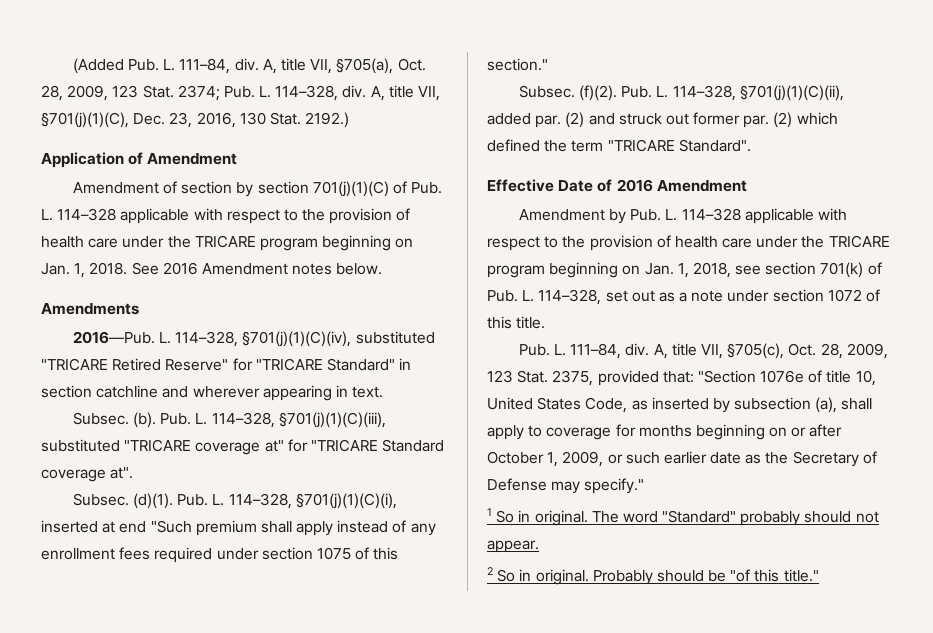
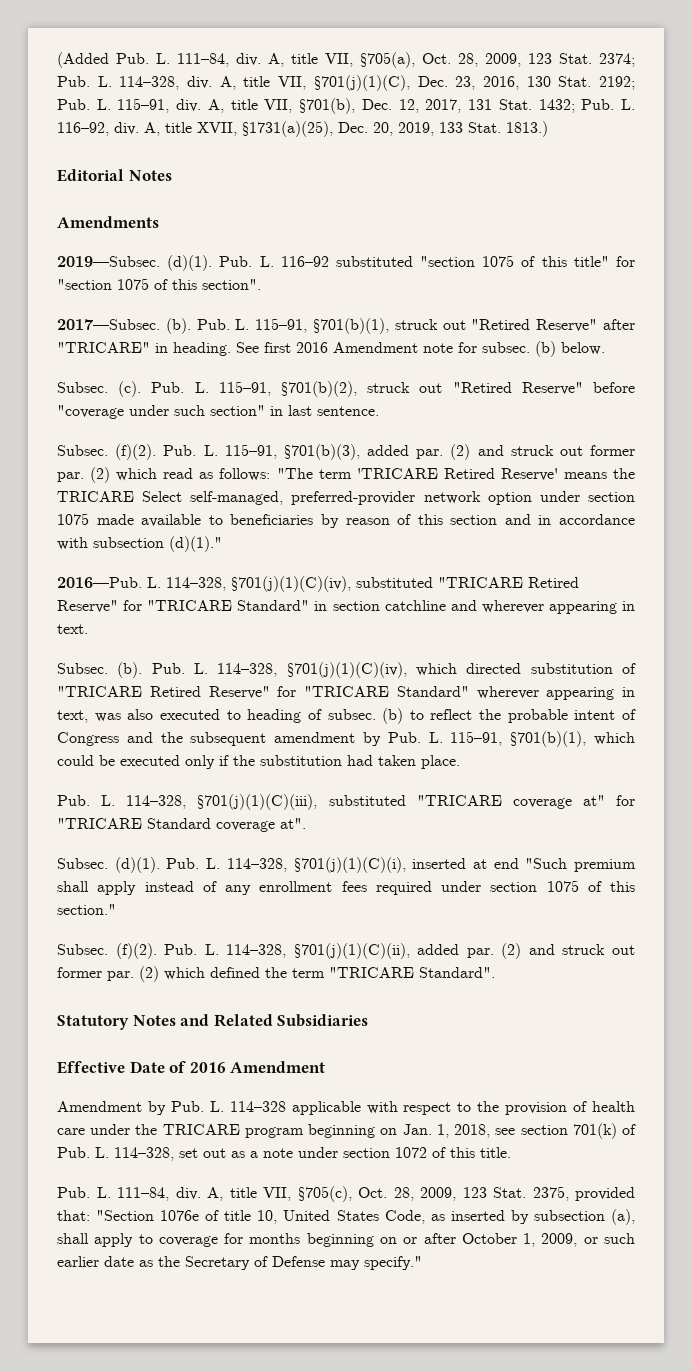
[305,112,350,128] [41,152,238,168] [72,181,443,197] [41,208,411,224] [41,235,414,251] [41,262,383,278] [41,303,139,315] 2192.) // Application of Amendment // Amendment of section by section 701(j)(1)(C) of Pub. L. 114–328 applicable with respect to the provision of health care under the TRICARE program beginning on Jan. 1, 2018. See 2016 Amendment notes below. // Amendments -> [598,76,635,90] [57,98,635,114] [57,121,548,137] [57,169,172,182] [57,216,159,228] [57,255,635,271] [57,278,261,290] [57,318,635,334] [57,341,605,357] [57,381,635,397] [57,405,379,419] [57,444,635,460] [57,467,635,483] [57,491,635,505] [57,513,635,528] [57,536,222,552] 2192; Pub. L. 115–91, div. A, title VII, §701(b), Dec. 12, 2017, 131 Stat. 1432; Pub. L. 116–92, div. A, title XVII, §1731(a)(25), Dec. 20, 2019, 133 Stat. 1813.) // Editorial Notes // Amendments // 2019—Subsec. (d)(1). Pub. L. 116–92 substituted "section 1075 of this title" for "section 1075 of this section". // 2017—Subsec. (b). Pub. L. 115–91, §701(b)(1), struck out "Retired Reserve" after "TRICARE" in heading. See first 2016 Amendment note for subsec. (b) below. // Subsec. (c). Pub. L. 115–91, §701(b)(2), struck out "Retired Reserve" before "coverage under such section" in last sentence. // Subsec. (f)(2). Pub. L. 115–91, §701(b)(3), added par. (2) and struck out former par. (2) which read as follows: "The term 'TRICARE Retired Reserve' means the TRICARE Select self-managed, preferred-provider network option under section 1075 made available to beneficiaries by reason of this section and in accordance with subsection (d)(1)."
(275, 420) none -> [286,662,636,678] [57,686,635,700] [57,708,637,724] [57,731,635,747] [57,755,460,769] [57,795,187,809] §701(j)(1)(C)(iv), which directed substitution of "TRICARE Retired Reserve" for "TRICARE Standard" wherever appearing in text, was also executed to heading of subsec. (b) to reflect the probable intent of Congress and the subsequent amendment by Pub. L. 115–91, §701(b)(1), which could be executed only if the substitution had taken place. // Pub. L. 114–328,
(751, 145) none -> [57,1014,369,1030] // Statutory Notes and Related Subsidiaries
[487,508,879,526] [487,540,539,553] [487,567,819,585] // 1 So in original. The word "Standard" probably should not appear. // 2 So in original. Probably should be "of this title." -> (422, 1263) none

